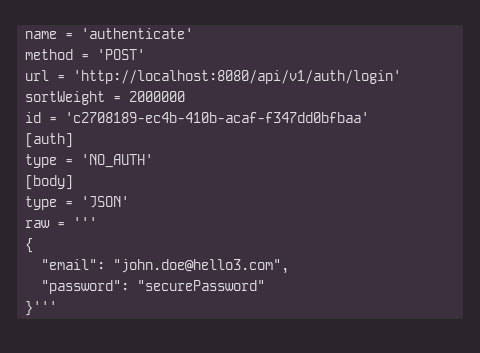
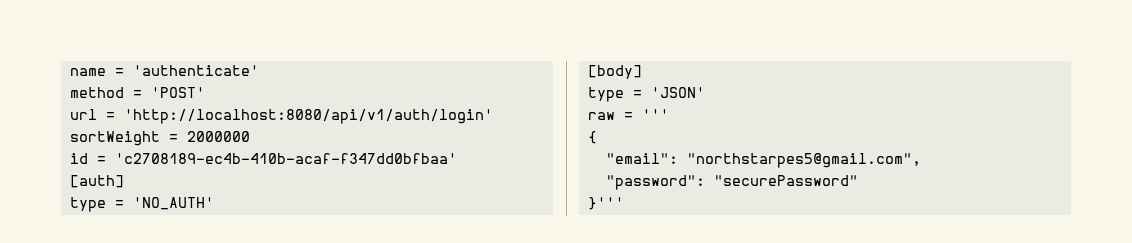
[112,259,289,274] "john.doe@hello3.com", -> [687,153,921,168] "northstarpes5@gmail.com",

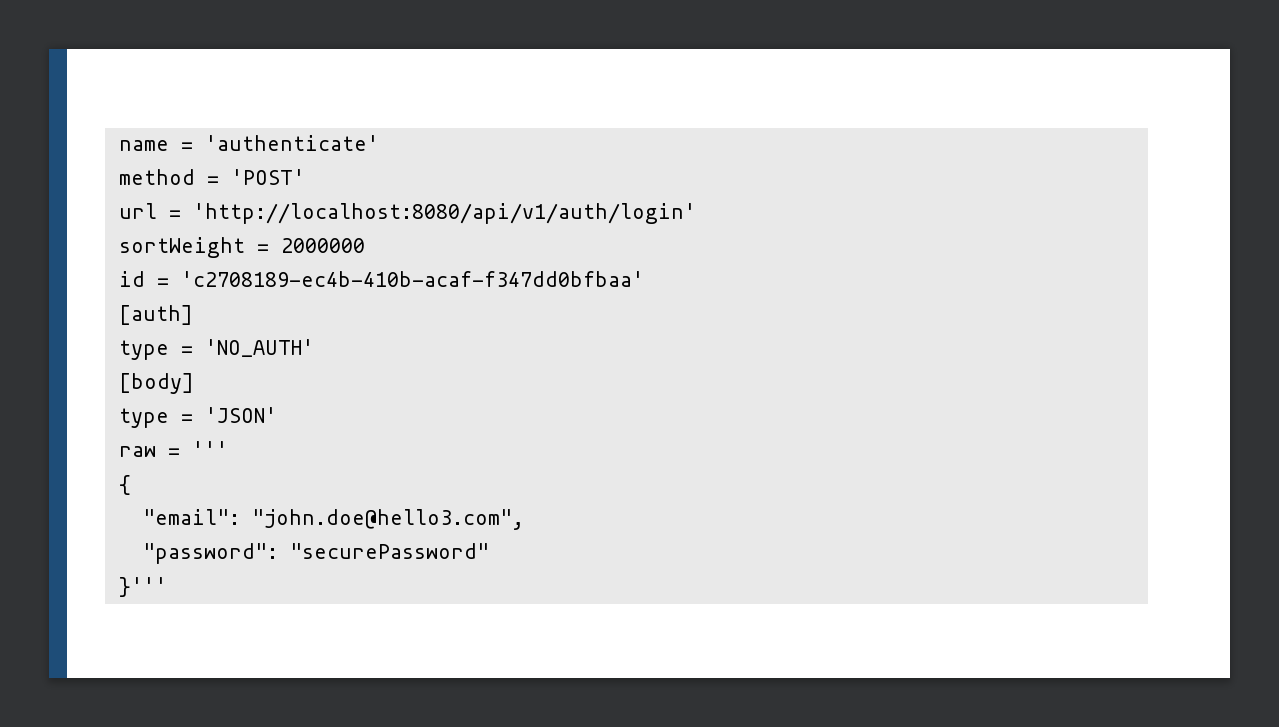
[687,153,921,168] "northstarpes5@gmail.com", -> [251,509,524,530] "john.doe@hello3.com",

